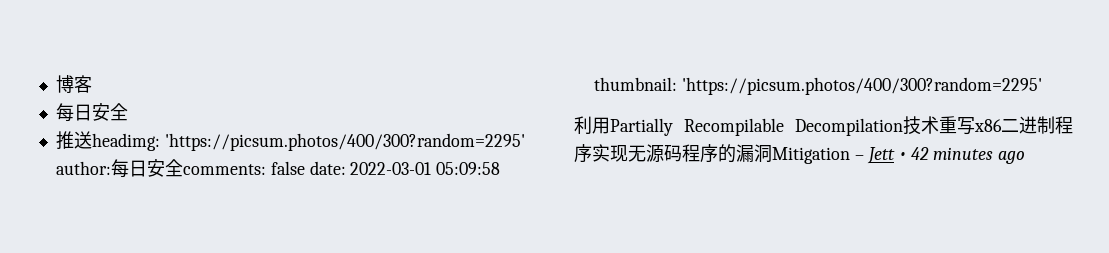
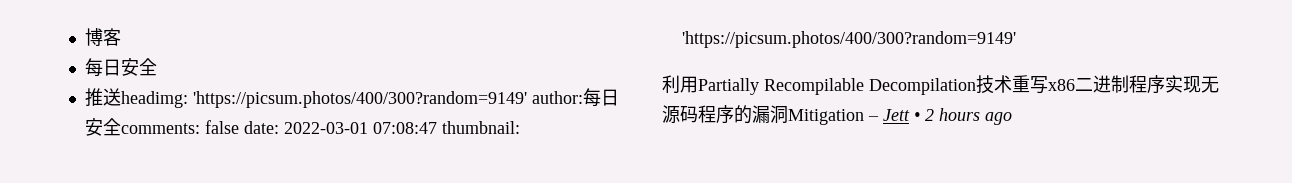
[164,133,525,151] 'https://picsum.photos/400/300?random=2295' -> [192,91,527,108] 'https://picsum.photos/400/300?random=9149'
[436,162,501,175] [593,77,1042,95] 05:09:58 thumbnail: 'https://picsum.photos/400/300?random=2295' -> [372,121,520,134] [681,31,1016,48] 07:08:47 thumbnail: 'https://picsum.photos/400/300?random=9149'
[911,147,994,160] 42 minutes -> [925,108,980,121] 2 hours

